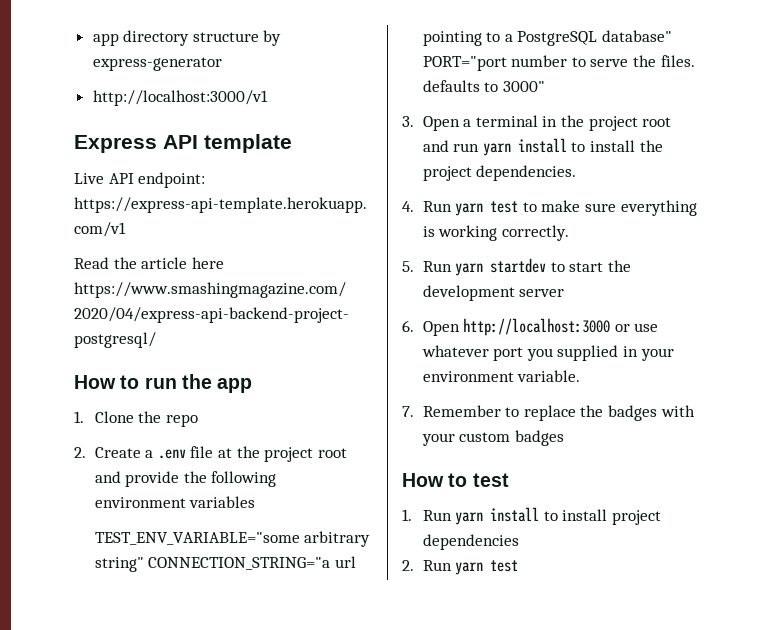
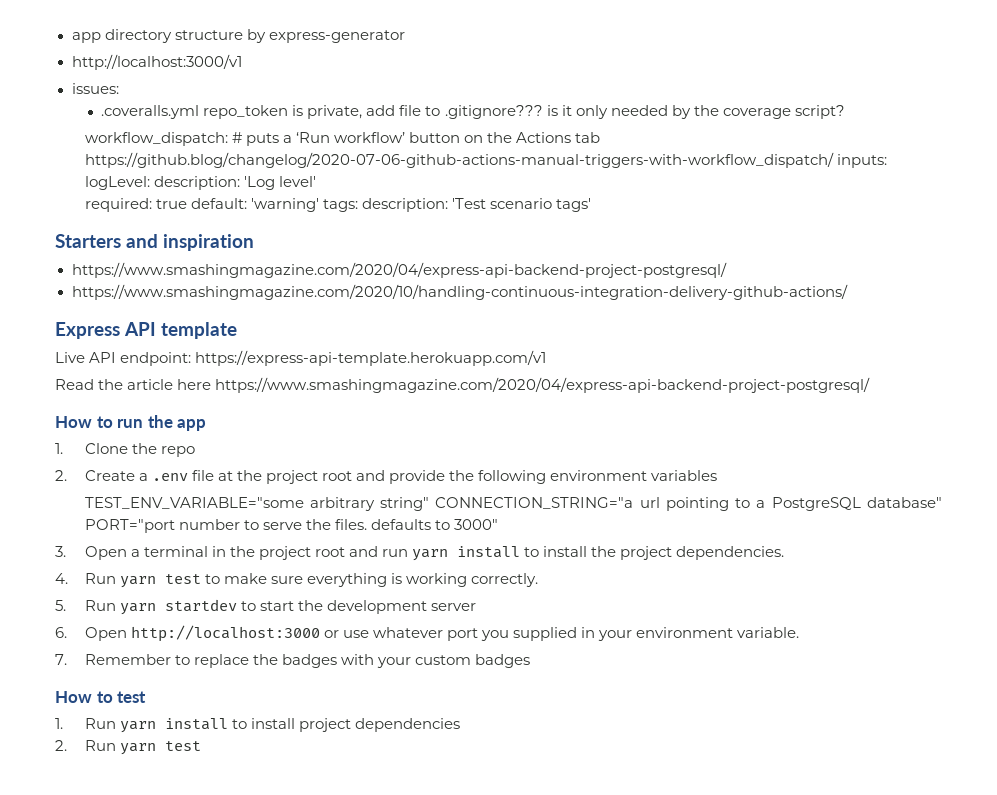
(268, 98) none -> [71,83,119,94] [101,105,845,119] [84,132,601,146] [84,152,887,168] [84,176,316,190] [84,198,592,212] [55,234,254,251] [71,262,727,278] [71,284,848,300] // issues: // .coveralls.yml repo_token is private, add file to .gitignore??? is it only needed by the coverage script? // workflow_dispatch: # puts a ‘Run workflow’ button on the Actions tab https://github.blog/changelog/2020-07-06-github-actions-manual-triggers-with-workflow_dispatch/ inputs: logLevel: description: 'Log level' // required: true default: 'warning' tags: description: 'Test scenario tags' // Starters and inspiration // https://www.smashingmagazine.com/2020/04/express-api-backend-project-postgresql/ // https://www.smashingmagazine.com/2020/10/handling-continuous-integration-delivery-github-actions/

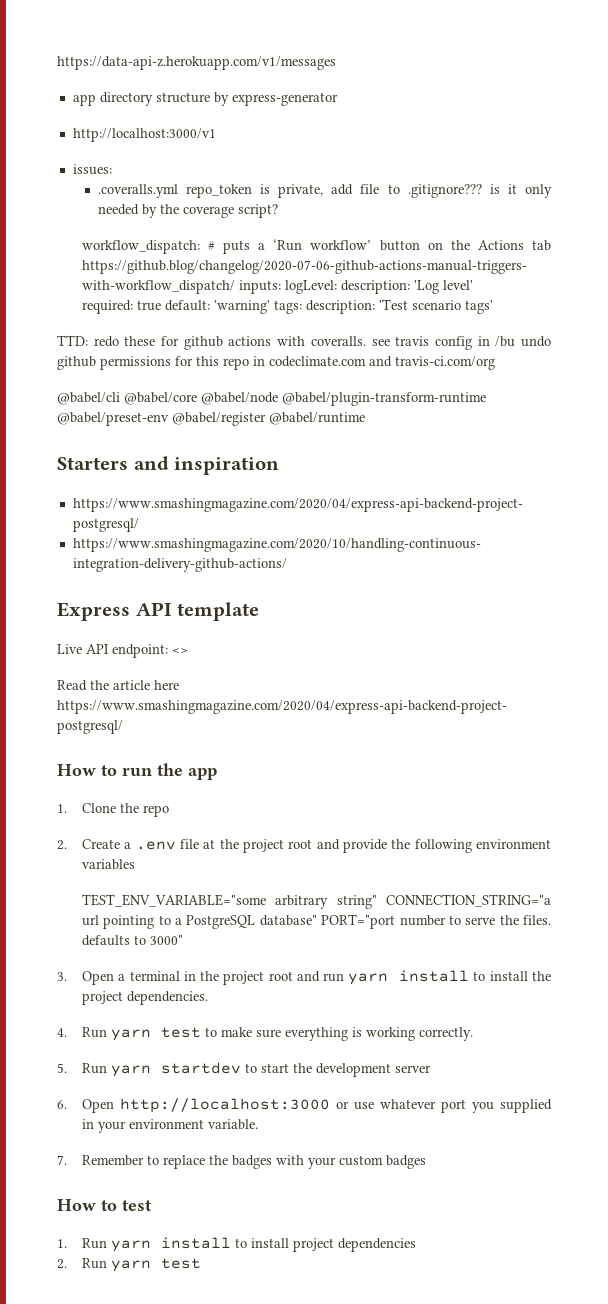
(71, 37) none -> [57,56,336,70] https://data-api-z.herokuapp.com/v1/messages //
(592, 205) none -> [57,335,551,350] [57,356,495,370] [57,392,486,406] [57,412,365,426] // TTD: redo these for github actions with coveralls. see travis config in /bu undo github permissions for this repo in codeclimate.com and travis-ci.com/org // @babel/cli @babel/core @babel/node @babel/plugin-transform-runtime @babel/preset-env @babel/register @babel/runtime
[195,350,547,366] https://express-api-template.herokuapp.com/v1 -> [172,648,188,654] <>

